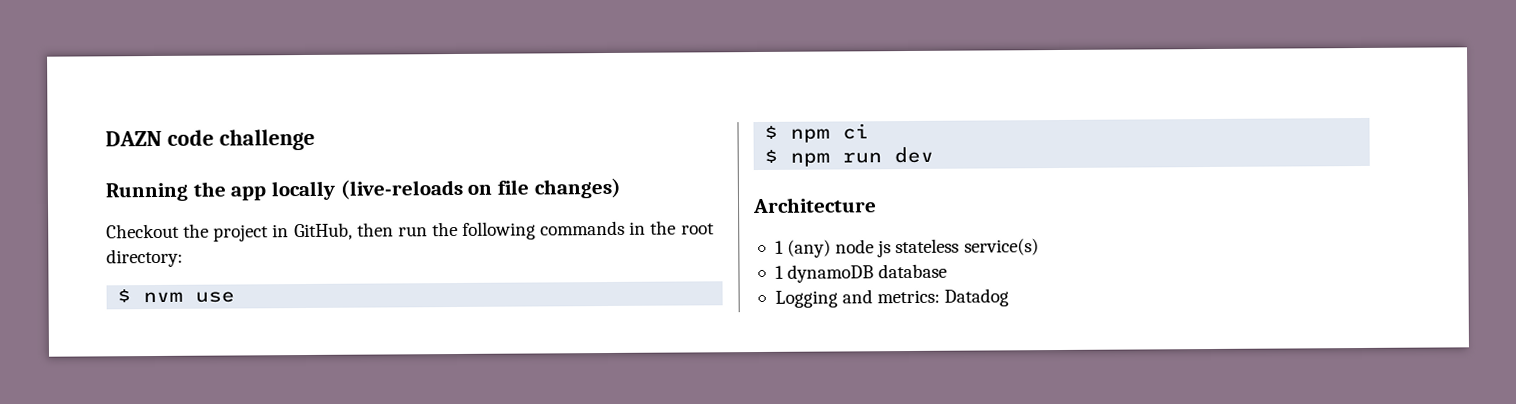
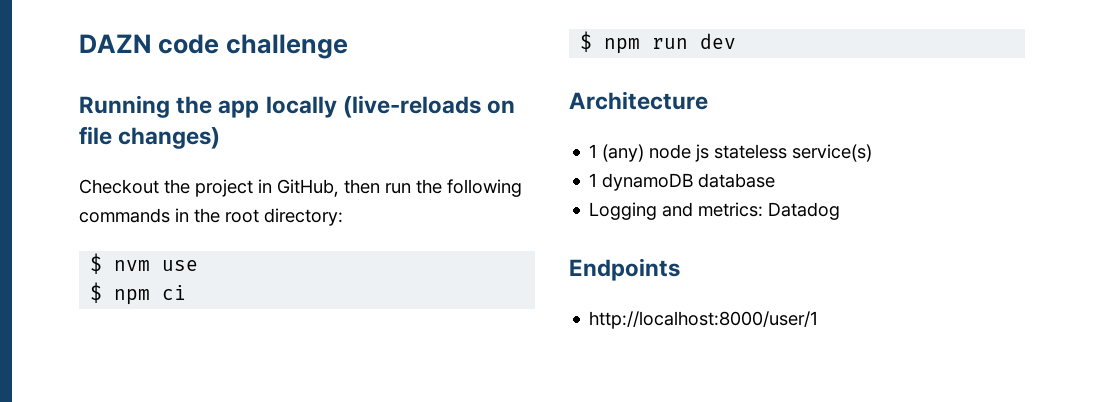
(1010, 297) none -> [569,258,680,281] [589,311,819,329] // Endpoints // http://localhost:8000/user/1

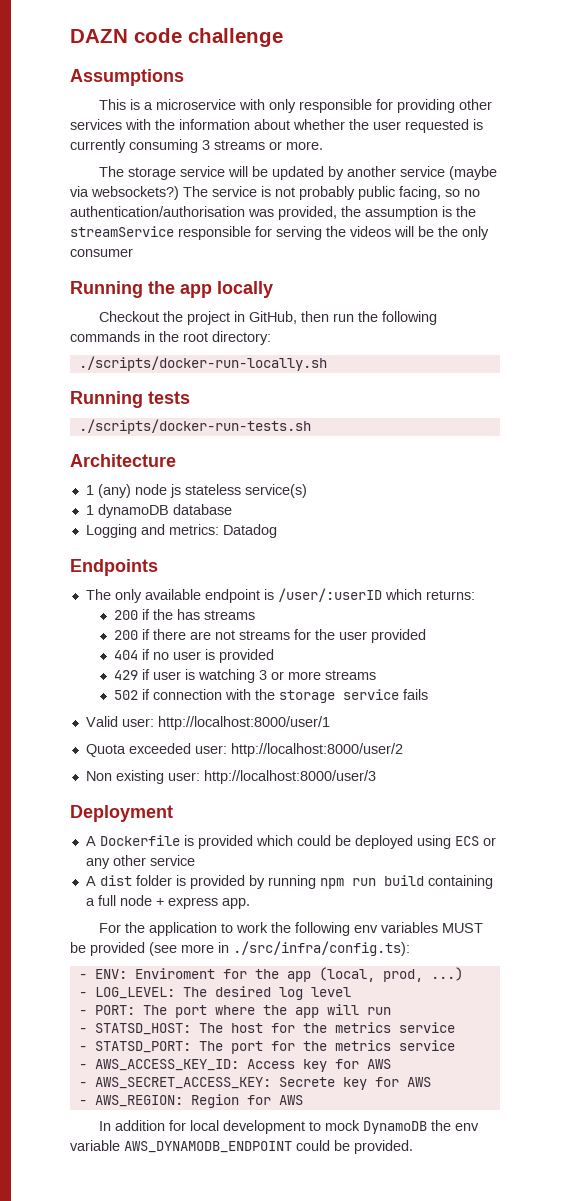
(349, 46) none -> [70,69,184,86] [98,99,492,113] [70,119,483,133] [70,139,323,153] [98,166,497,180] [70,186,480,200] [70,206,476,220] [70,226,489,240] [70,248,133,257] // Assumptions // This is a microservice with only responsible for providing other services with the information about whether the user requested is currently consuming 3 streams or more. // The storage service will be updated by another service (maybe via websockets?) The service is not probably public facing, so no authentication/authorisation was provided, the assumption is the streamService responsible for serving the videos will be the only consumer
[342,95,516,118] [79,126,221,149] (live-reloads on file changes) -> (273, 289) none
[90,253,199,274] [90,282,187,305] [580,31,737,54] $ nvm use // $ npm ci // $ npm run dev -> [78,356,327,371] [70,391,190,408] [78,419,311,434] ./scripts/docker-run-locally.sh // Running tests // ./scripts/docker-run-tests.sh
[589,311,819,329] http://localhost:8000/user/1 -> [85,588,475,603] [114,609,256,620] [114,629,427,643] [114,649,275,663] [114,669,377,683] [114,689,429,703] [85,716,330,730] [85,743,403,757] [85,770,376,784] [70,805,173,822] [85,835,496,849] [85,855,195,869] [85,875,493,889] [85,895,250,909] [98,922,483,936] [70,941,410,956] [78,967,463,982] [78,986,351,1000] [78,1004,391,1018] [78,1022,455,1035] [78,1040,455,1054] [78,1059,391,1072] [78,1077,431,1090] [78,1094,303,1108] [98,1120,479,1134] [70,1140,413,1154] The only available endpoint is /user/:userID which returns: // 200 if the has streams // 200 if there are not streams for the user provided // 404 if no user is provided // 429 if user is watching 3 or more streams // 502 if connection with the storage service fails // Valid user: http://localhost:8000/user/1 // Quota exceeded user: http://localhost:8000/user/2 // Non existing user: http://localhost:8000/user/3 // Deployment // A Dockerfile is provided which could be deployed using ECS or any other service // A dist folder is provided by running npm run build containing a full node + express app. // For the application to work the following env variables MUST be provided (see more in ./src/infra/config.ts): // - ENV: Enviroment for the app (local, prod, ...) // - LOG_LEVEL: The desired log level // - PORT: The port where the app will run // - STATSD_HOST: The host for the metrics service // - STATSD_PORT: The port for the metrics service // - AWS_ACCESS_KEY_ID: Access key for AWS // - AWS_SECRET_ACCESS_KEY: Secrete key for AWS // - AWS_REGION: Region for AWS // In addition for local development to mock DynamoDB the env variable AWS_DYNAMODB_ENDPOINT could be provided.

